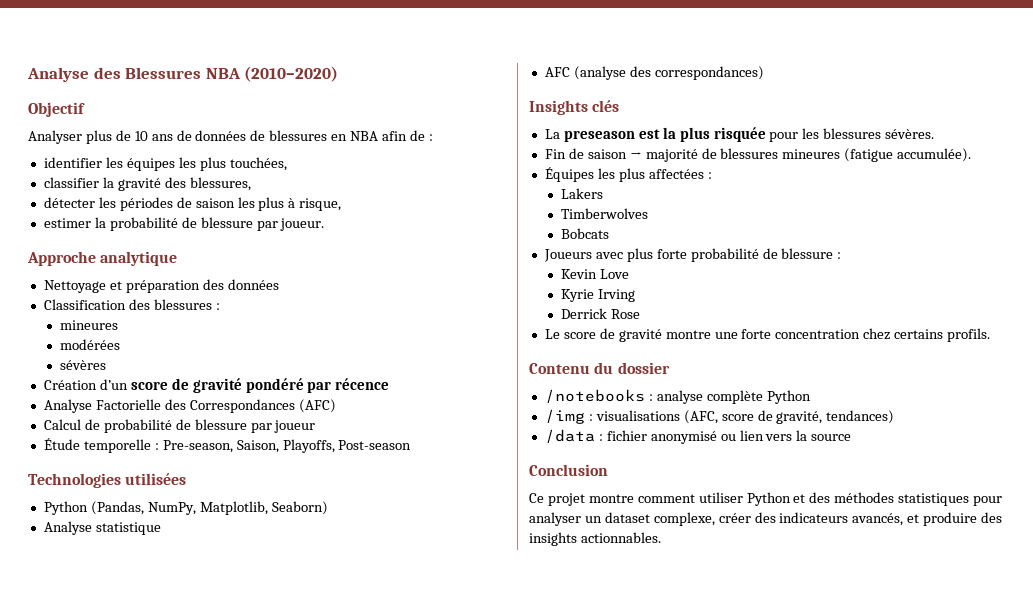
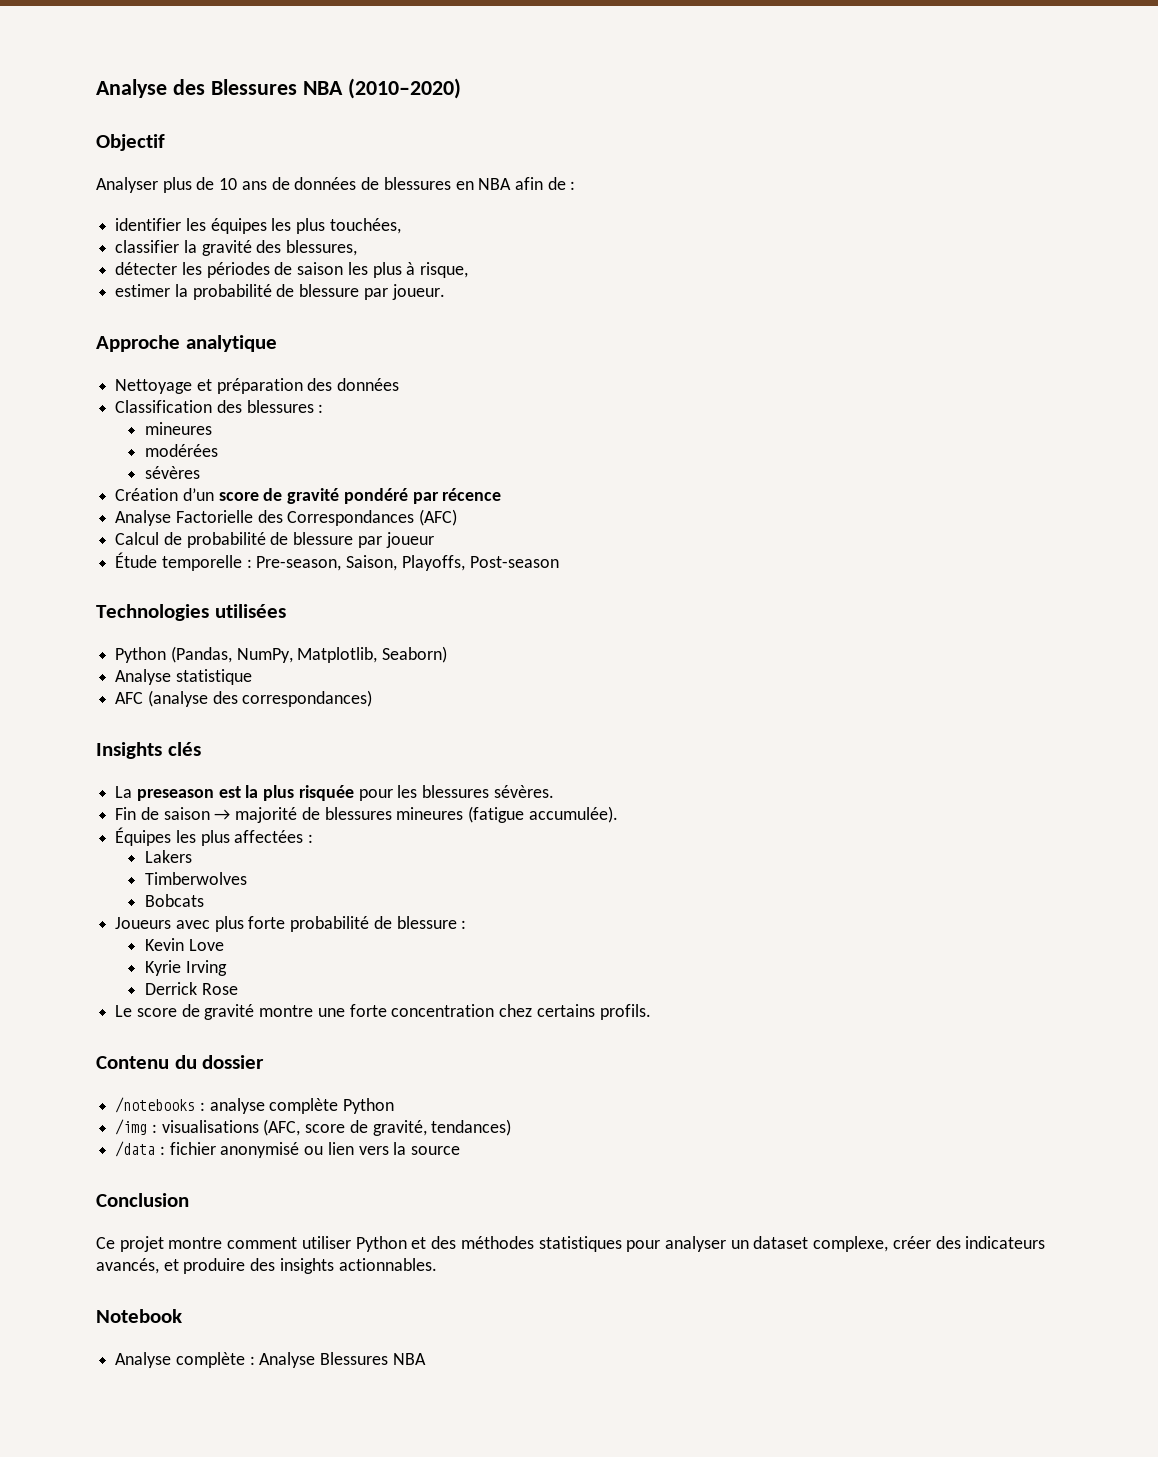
(661, 537) none -> [96,1309,182,1323] [115,1352,426,1368] // Notebook // Analyse complète : Analyse Blessures NBA

